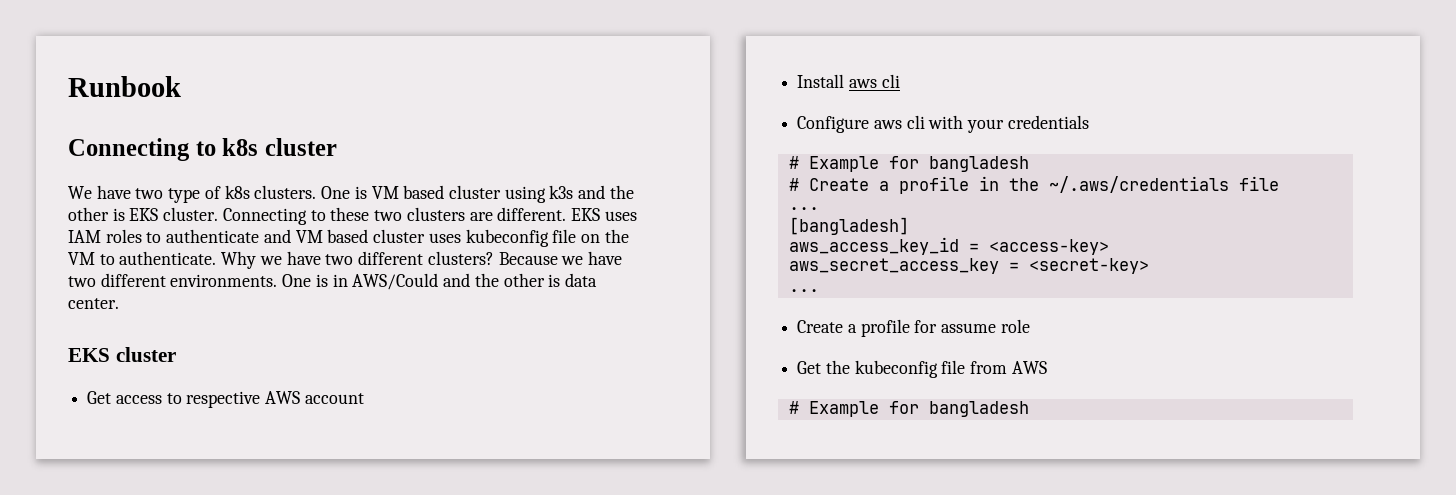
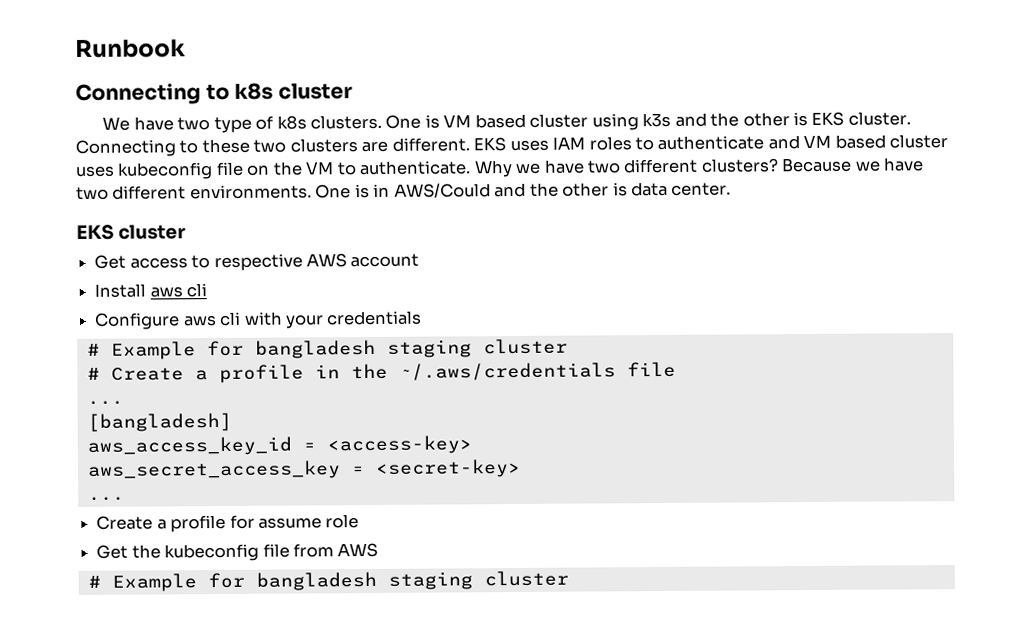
(1029, 164) none -> [386,338,568,358] staging cluster
(1029, 409) none -> [387,570,569,590] staging cluster

